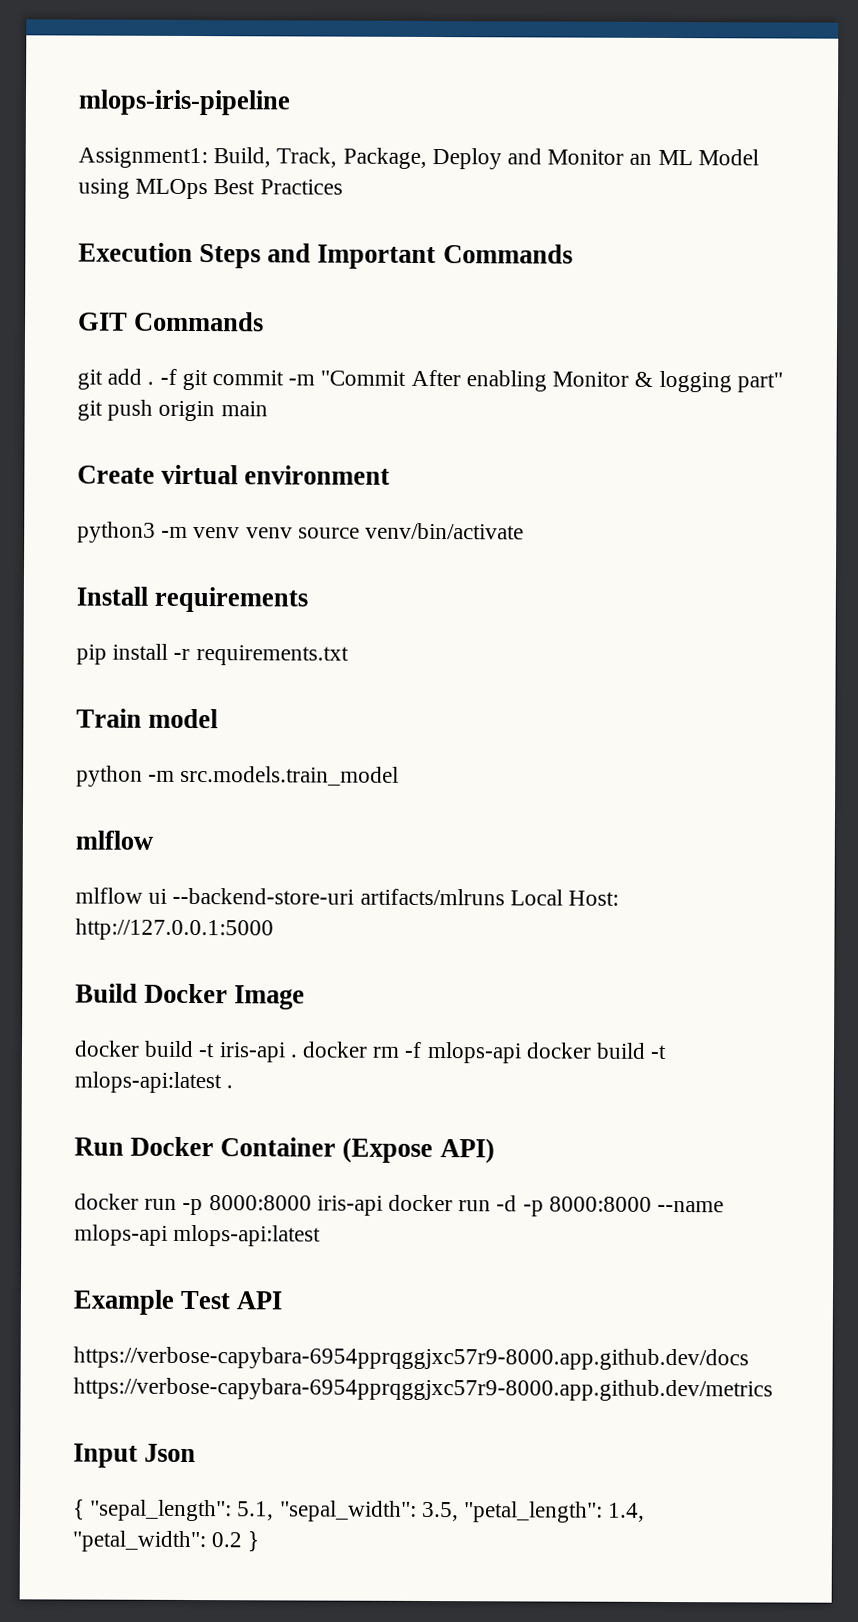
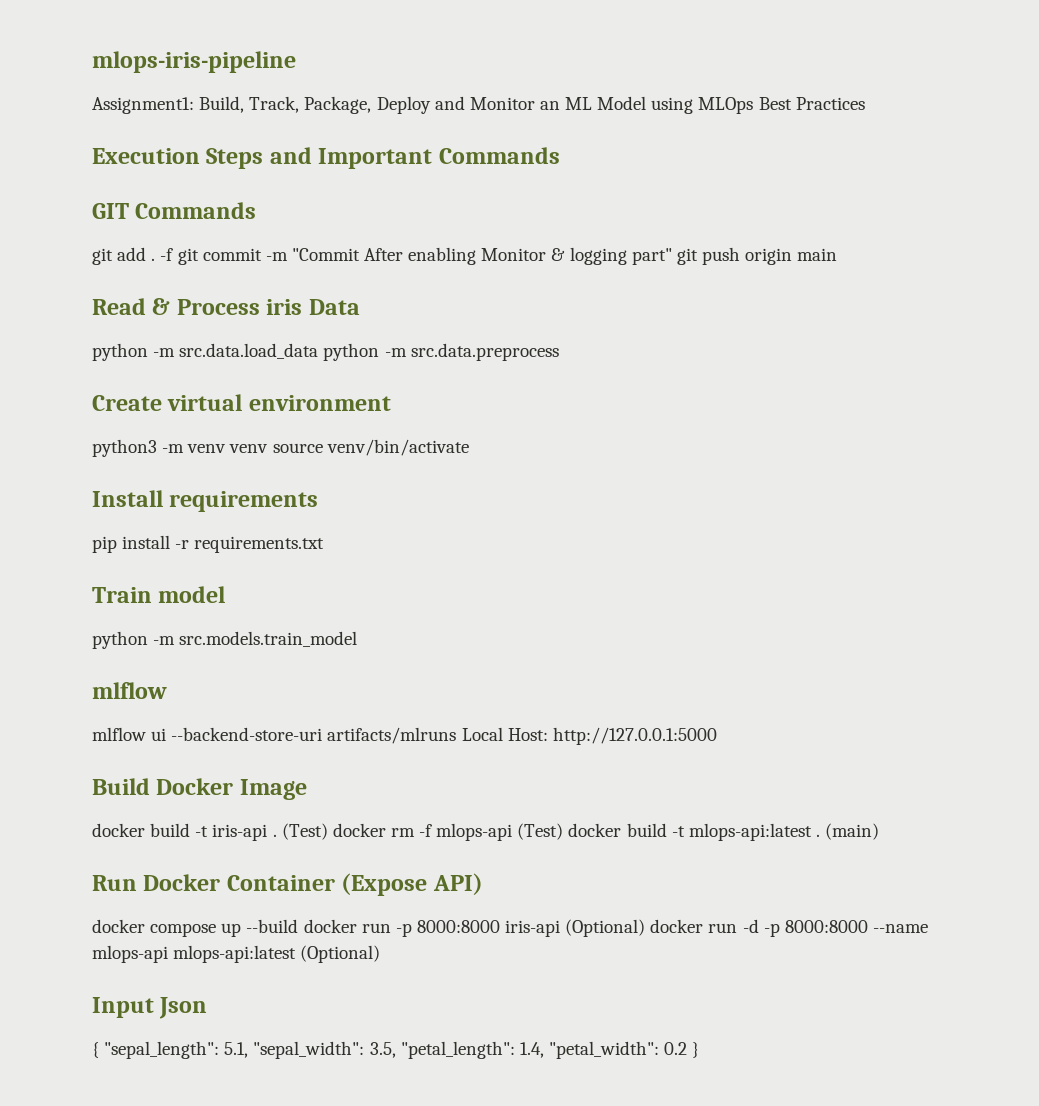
(268, 409) none -> [92,298,360,315] [92,343,559,361] // Read & Process iris Data // python -m src.data.load_data python -m src.data.preprocess
(297, 1056) none -> [281,823,328,840] (Test)
(522, 1052) none -> [517,823,564,840] (Test)
(234, 1087) none -> [825,823,880,840] (main)
(139, 1201) none -> [150,919,357,937] compose up --build docker
(383, 1205) none -> [565,919,646,937] (Optional)
[73,1289,283,1315] [73,1346,749,1371] [73,1377,773,1402] // Example Test API // https://verbose-capybara-6954pprqggjxc57r9-8000.app.github.dev/docs https://verbose-capybara-6954pprqggjxc57r9-8000.app.github.dev/metrics -> [300,945,381,963] (Optional)

